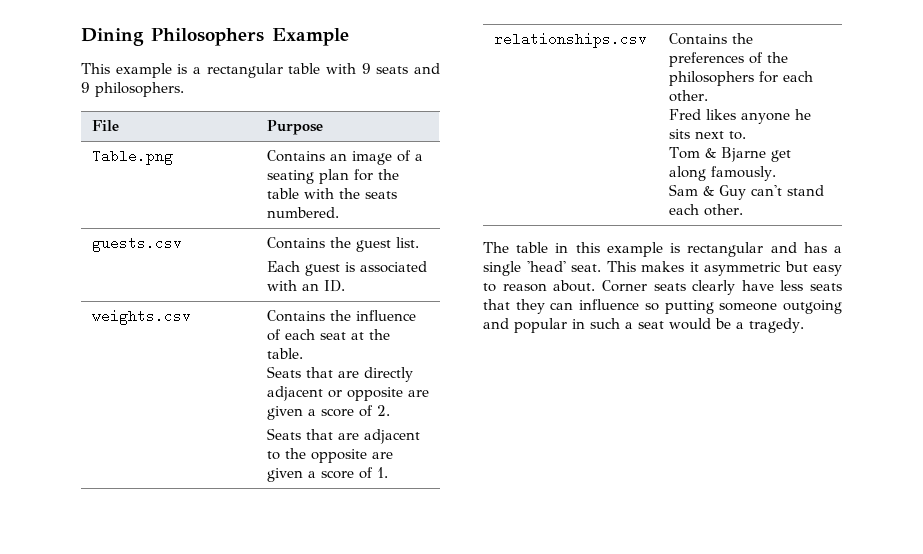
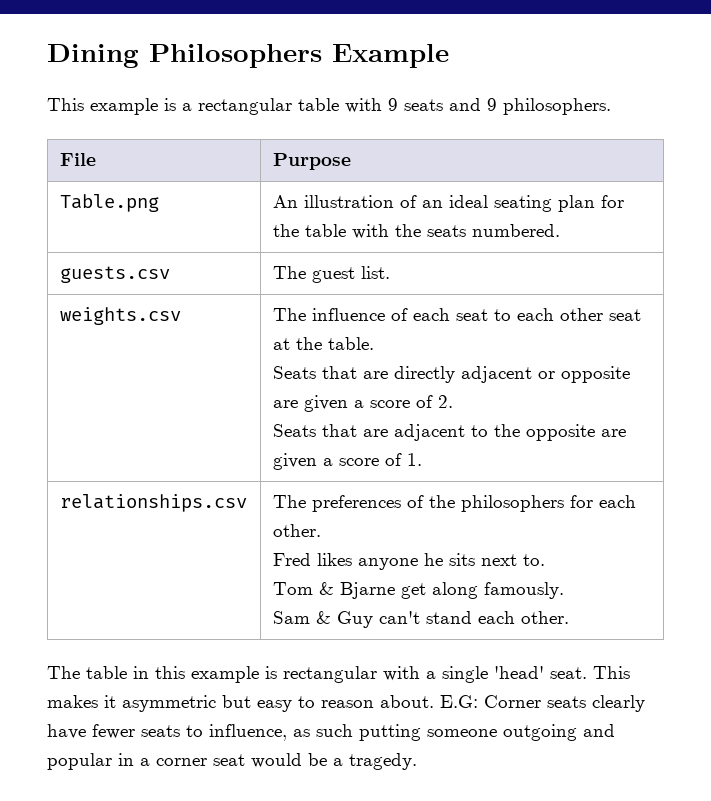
[266,150,423,165] Contains an image of a -> [272,195,488,208] An illustration of an ideal
[266,237,351,249] Contains the -> [272,266,306,279] The
[266,261,427,276] [266,280,345,292] // Each guest is associated with an ID. -> (390, 272) none
[266,310,351,322] Contains the -> [272,308,306,321] The
(346, 336) none -> [493,308,641,321] to each other seat
[668,33,753,45] Contains the -> [272,495,306,508] The
[770,242,827,253] and has -> [383,666,420,681] with
(596, 286) none -> [440,695,478,708] E.G:
[780,280,842,291] [483,299,659,314] less seats that they can influence so -> [92,724,353,741] fewer seats to influence, as such
[590,318,633,329] such a -> [140,758,207,766] a corner

